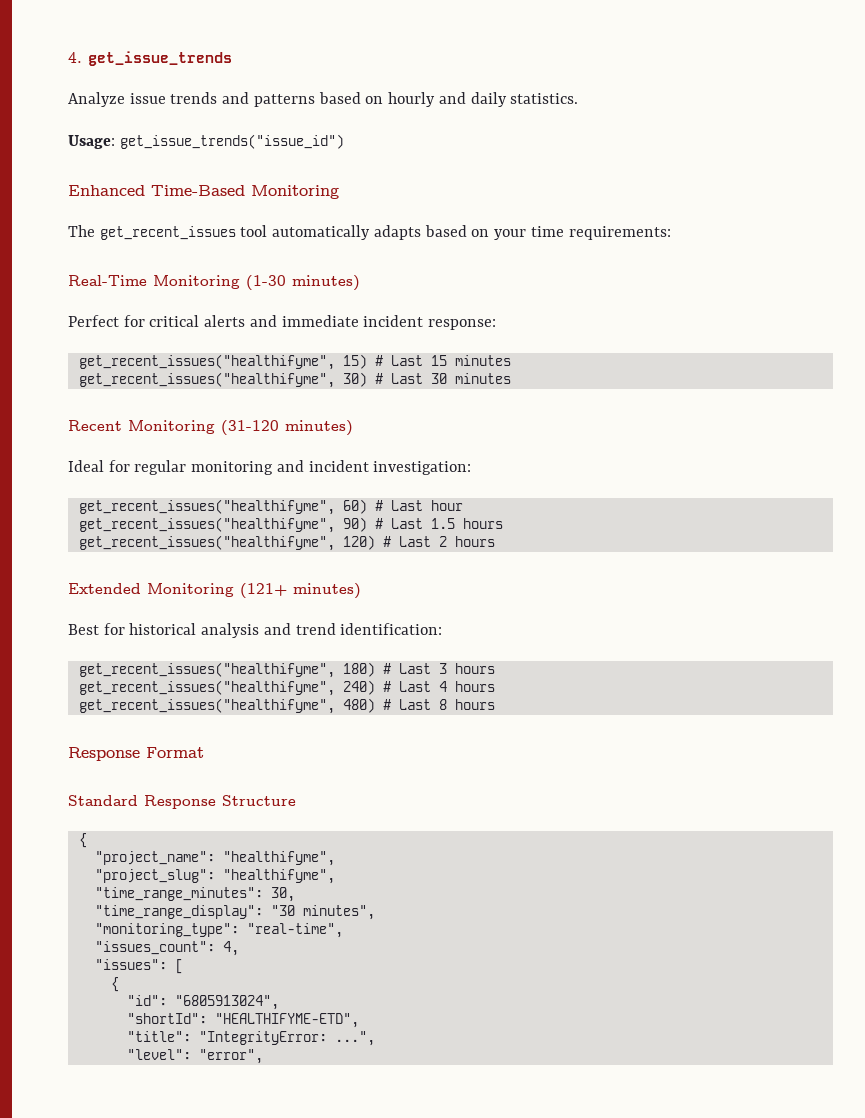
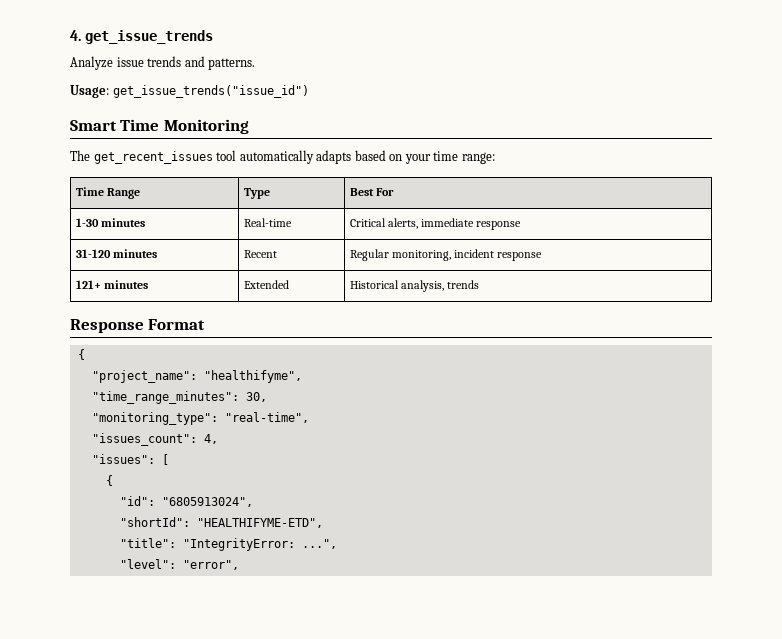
[253,92,579,107] patterns based on hourly and daily statistics. -> [208,58,256,70] patterns.
[68,185,245,196] Enhanced Time-Based -> [70,119,160,131] Smart Time
[568,226,671,240] [68,275,360,291] [68,315,497,330] [78,354,511,370] [78,372,511,388] [68,420,353,436] [68,460,472,475] [78,499,463,515] [78,517,503,533] [78,535,495,551] [68,583,361,599] [68,623,443,638] [78,662,495,678] [78,680,495,696] [78,698,495,714] requirements: // Real-Time Monitoring (1-30 minutes) // Perfect for critical alerts and immediate incident response: // get_recent_issues("healthifyme", 15) # Last 15 minutes // get_recent_issues("healthifyme", 30) # Last 30 minutes // Recent Monitoring (31-120 minutes) // Ideal for regular monitoring and incident investigation: // get_recent_issues("healthifyme", 60) # Last hour // get_recent_issues("healthifyme", 90) # Last 1.5 hours // get_recent_issues("healthifyme", 120) # Last 2 hours // Extended Monitoring (121+ minutes) // Best for historical analysis and trend identification: // get_recent_issues("healthifyme", 180) # Last 3 hours // get_recent_issues("healthifyme", 240) # Last 4 hours // get_recent_issues("healthifyme", 480) # Last 8 hours -> [461,152,495,164] [75,187,141,199] [243,188,270,199] [349,188,395,196] [75,218,146,227] [243,218,292,227] [349,218,522,230] [75,249,158,258] [243,250,277,258] [349,249,543,261] [75,280,149,289] [243,280,289,289] [349,280,480,292] range: // Time Range | Type | Best For // 1-30 minutes | Real-time | Critical alerts, immediate response // 31-120 minutes | Recent | Regular monitoring, incident response // 121+ minutes | Extended | Historical analysis, trends
[68,795,296,809] // Standard Response Structure -> (206, 324) none
[94,869,335,884] // "project_slug": "healthifyme", -> (302, 376) none
[94,905,375,920] // "time_range_display": "30 minutes", -> (267, 397) none

